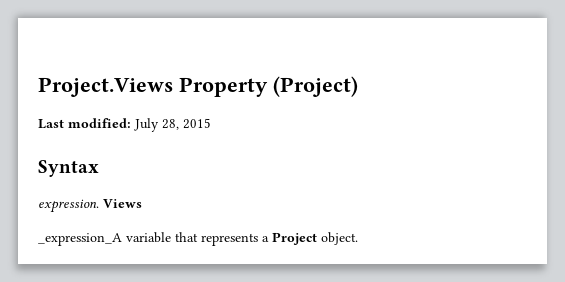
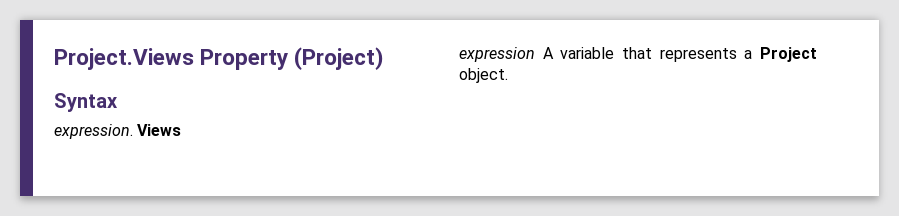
[38,118,211,132] // Last modified: July 28, 2015 -> (384, 58) none
[38,233,122,246] _expression_A -> [459,47,554,62] expression A

